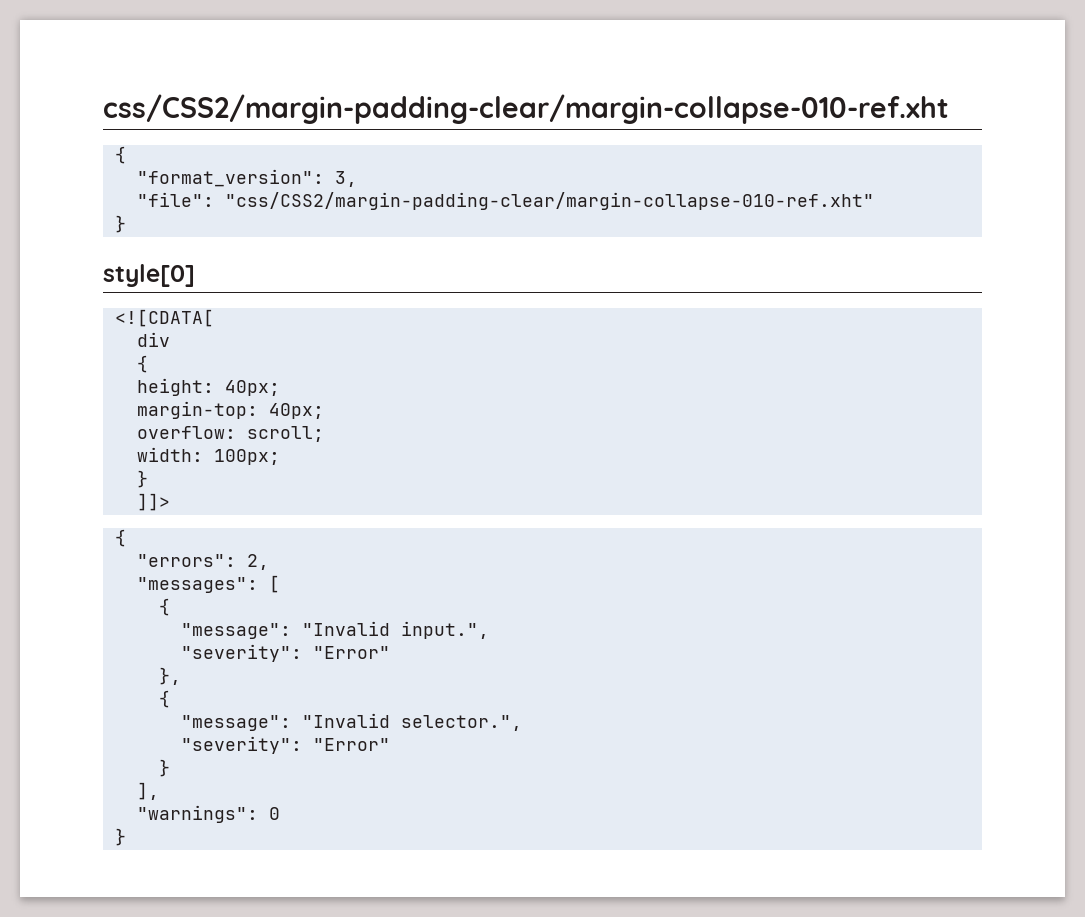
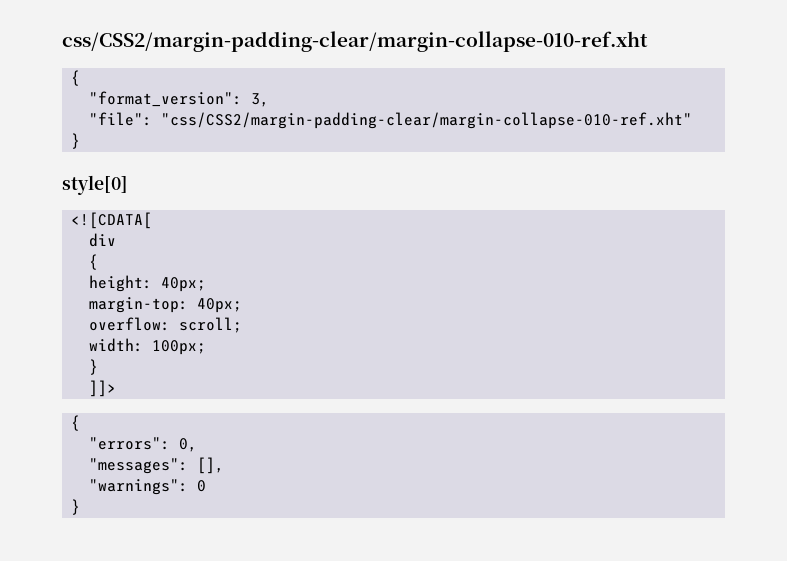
[246,554,269,570] 2, -> [179,438,197,452] 0,
[268,575,280,593] [158,598,170,616] [180,621,489,639] [180,644,390,662] [158,667,181,685] [158,690,170,708] [180,713,522,731] [180,736,390,754] [158,759,170,777] [136,782,159,800] [ // { // "message": "Invalid input.", // "severity": "Error" // }, // { // "message": "Invalid selector.", // "severity": "Error" // } // ], -> [197,457,224,474] [],

